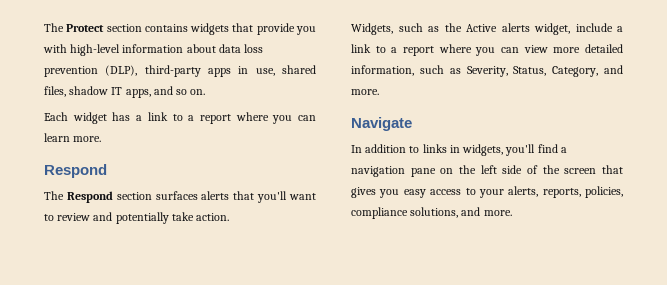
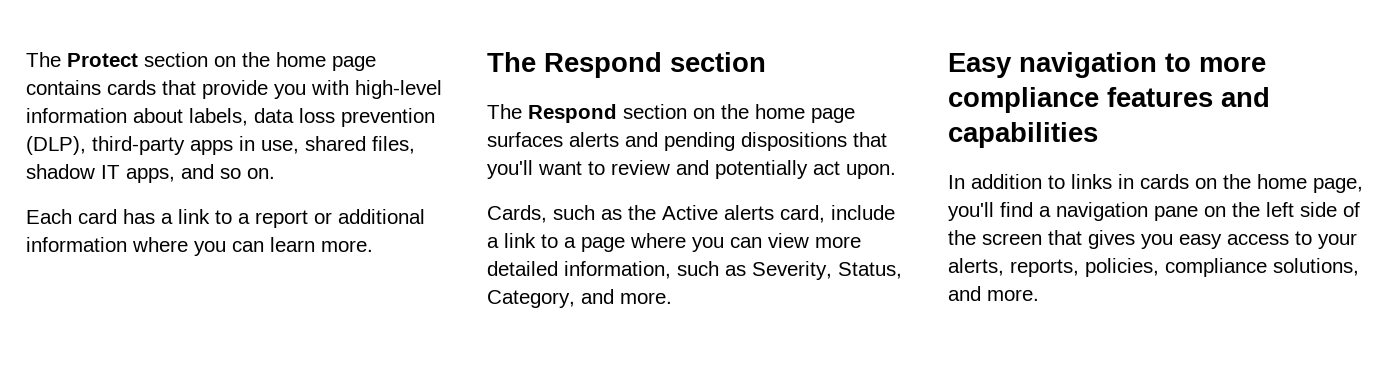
[144,23,230,35] contains widgets -> [214,52,376,71] [26,80,156,95] on the home page contains cards
(216, 48) none -> [189,108,248,126] labels,
[72,112,107,124] widget -> [78,209,117,224] card
(231, 119) none -> [314,209,425,224] [26,237,127,252] or additional information
[44,164,107,178] [44,191,230,203] Respond // The Respond section surfaces alerts -> [487,52,766,78] [487,104,855,123] [487,132,847,151] The Respond section // The Respond section on the home page surfaces alerts and pending dispositions
[171,212,230,221] [351,23,393,35] take action. // Widgets, -> [813,161,896,179] [487,205,547,223] act upon. // Cards,
[534,23,570,35] widget, -> [780,205,825,223] card,
[403,46,434,56] report -> [581,237,625,252] page
[351,117,412,131] Navigate -> [948,52,1266,78] [948,87,1270,113] [948,122,1098,148] Easy navigation to more compliance features and capabilities
[462,144,504,156] widgets, -> [1140,174,1363,193] cards on the home page,

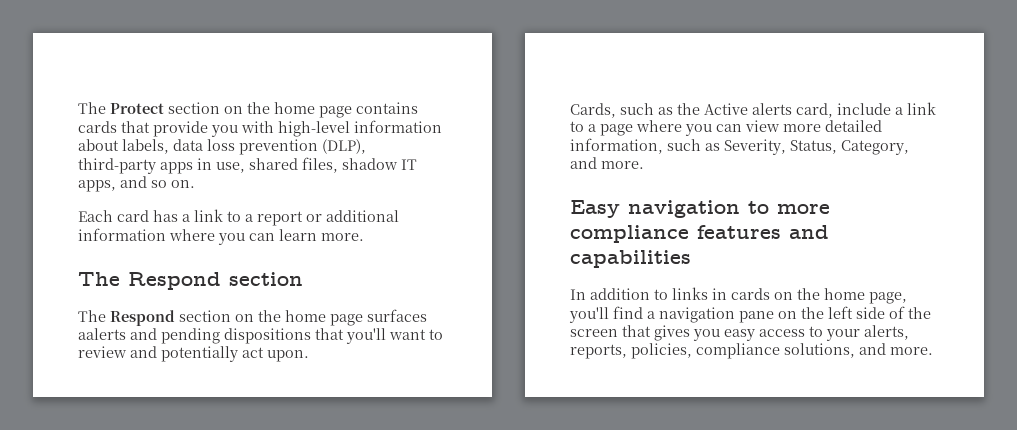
[569,132,619,147] alerts -> [78,328,126,340] aalerts

